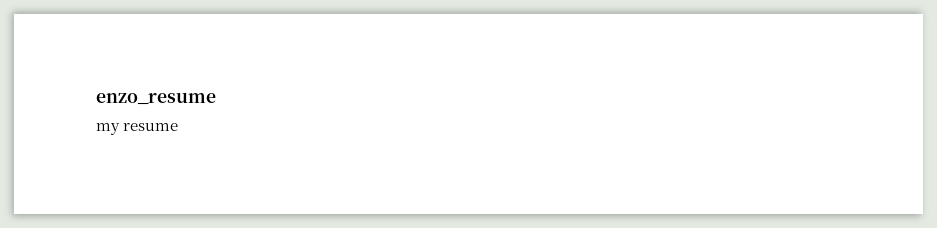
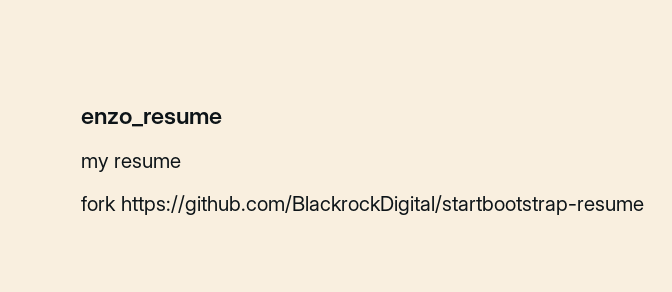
(179, 127) none -> [81,195,644,215] // fork https://github.com/BlackrockDigital/startbootstrap-resume

